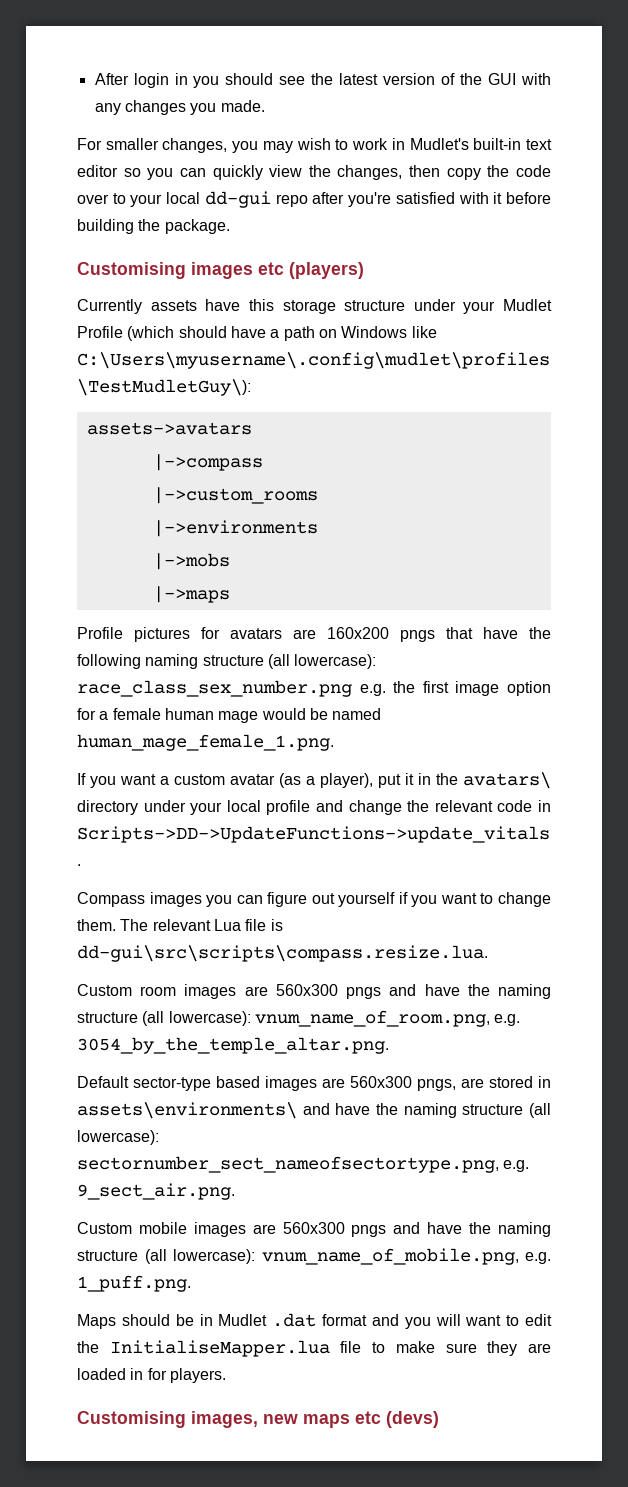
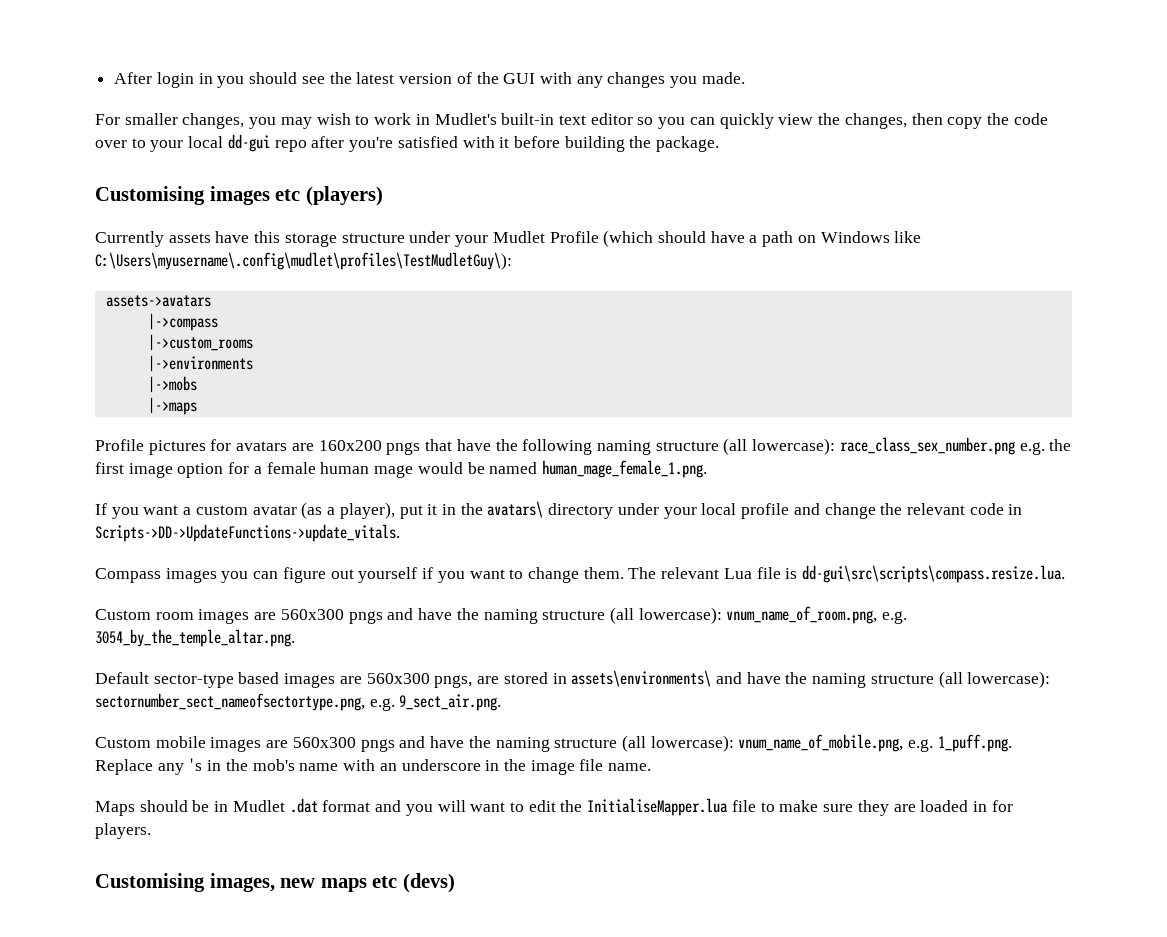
(191, 1283) none -> [95,758,652,775] Replace any 's in the mob's name with an underscore in the image file name.

